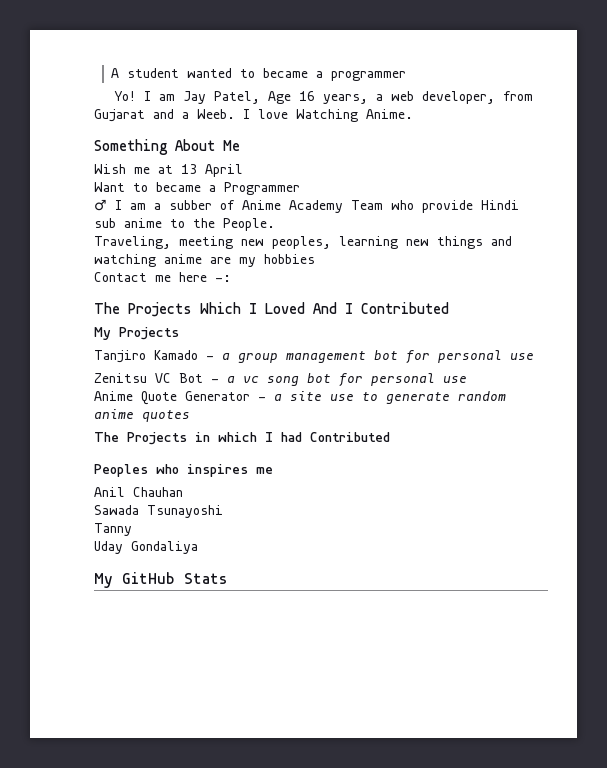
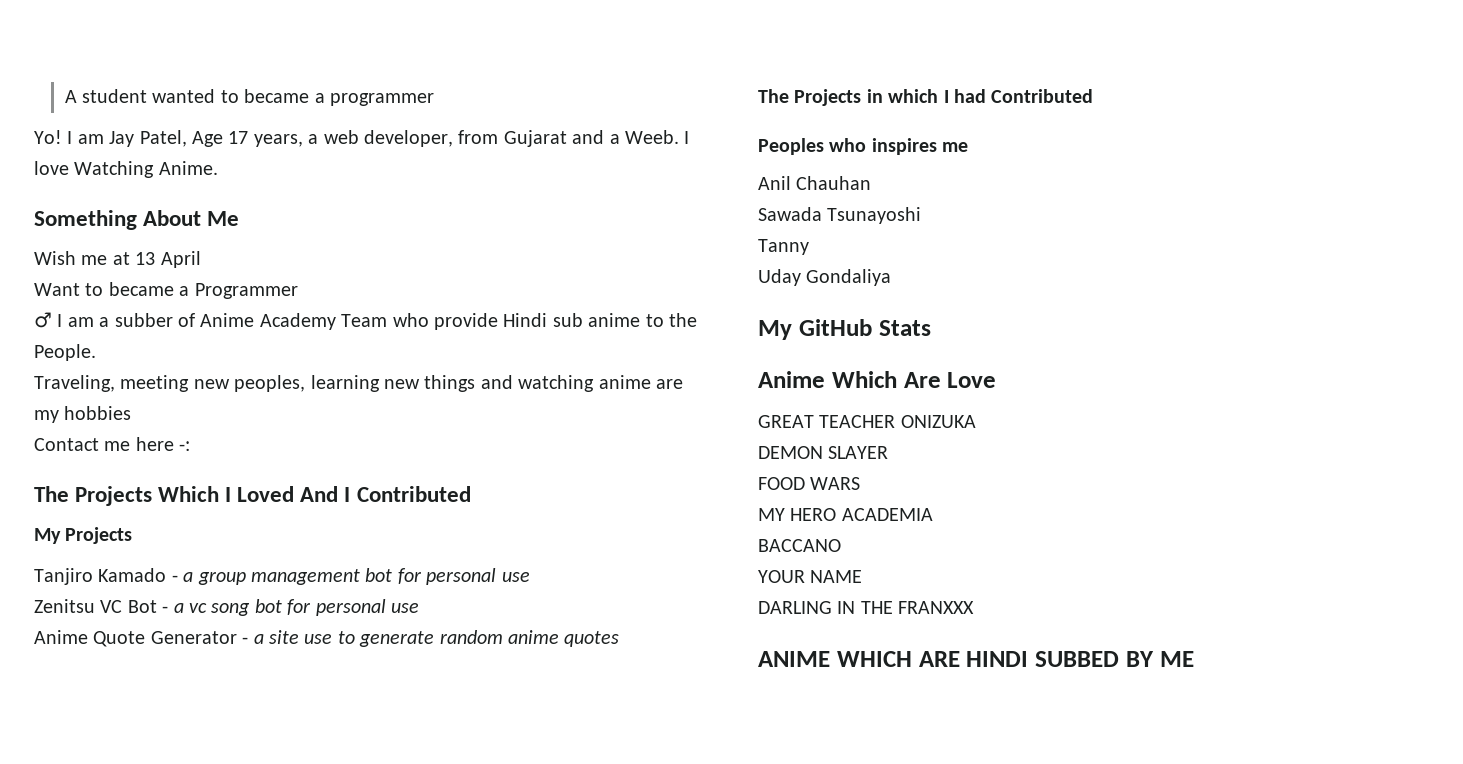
[299,91,316,101] 16 -> [228,131,249,144] 17
(227, 578) none -> [758,371,997,388] [758,415,976,428] [758,446,889,459] [758,477,861,490] [758,508,933,521] [758,539,841,552] [758,570,863,583] [758,601,975,614] [758,651,1194,667] // Anime Which Are Love // GREAT TEACHER ONIZUKA // DEMON SLAYER // FOOD WARS // MY HERO ACADEMIA // BACCANO // YOUR NAME // DARLING IN THE FRANXXX // ANIME WHICH ARE HINDI SUBBED BY ME

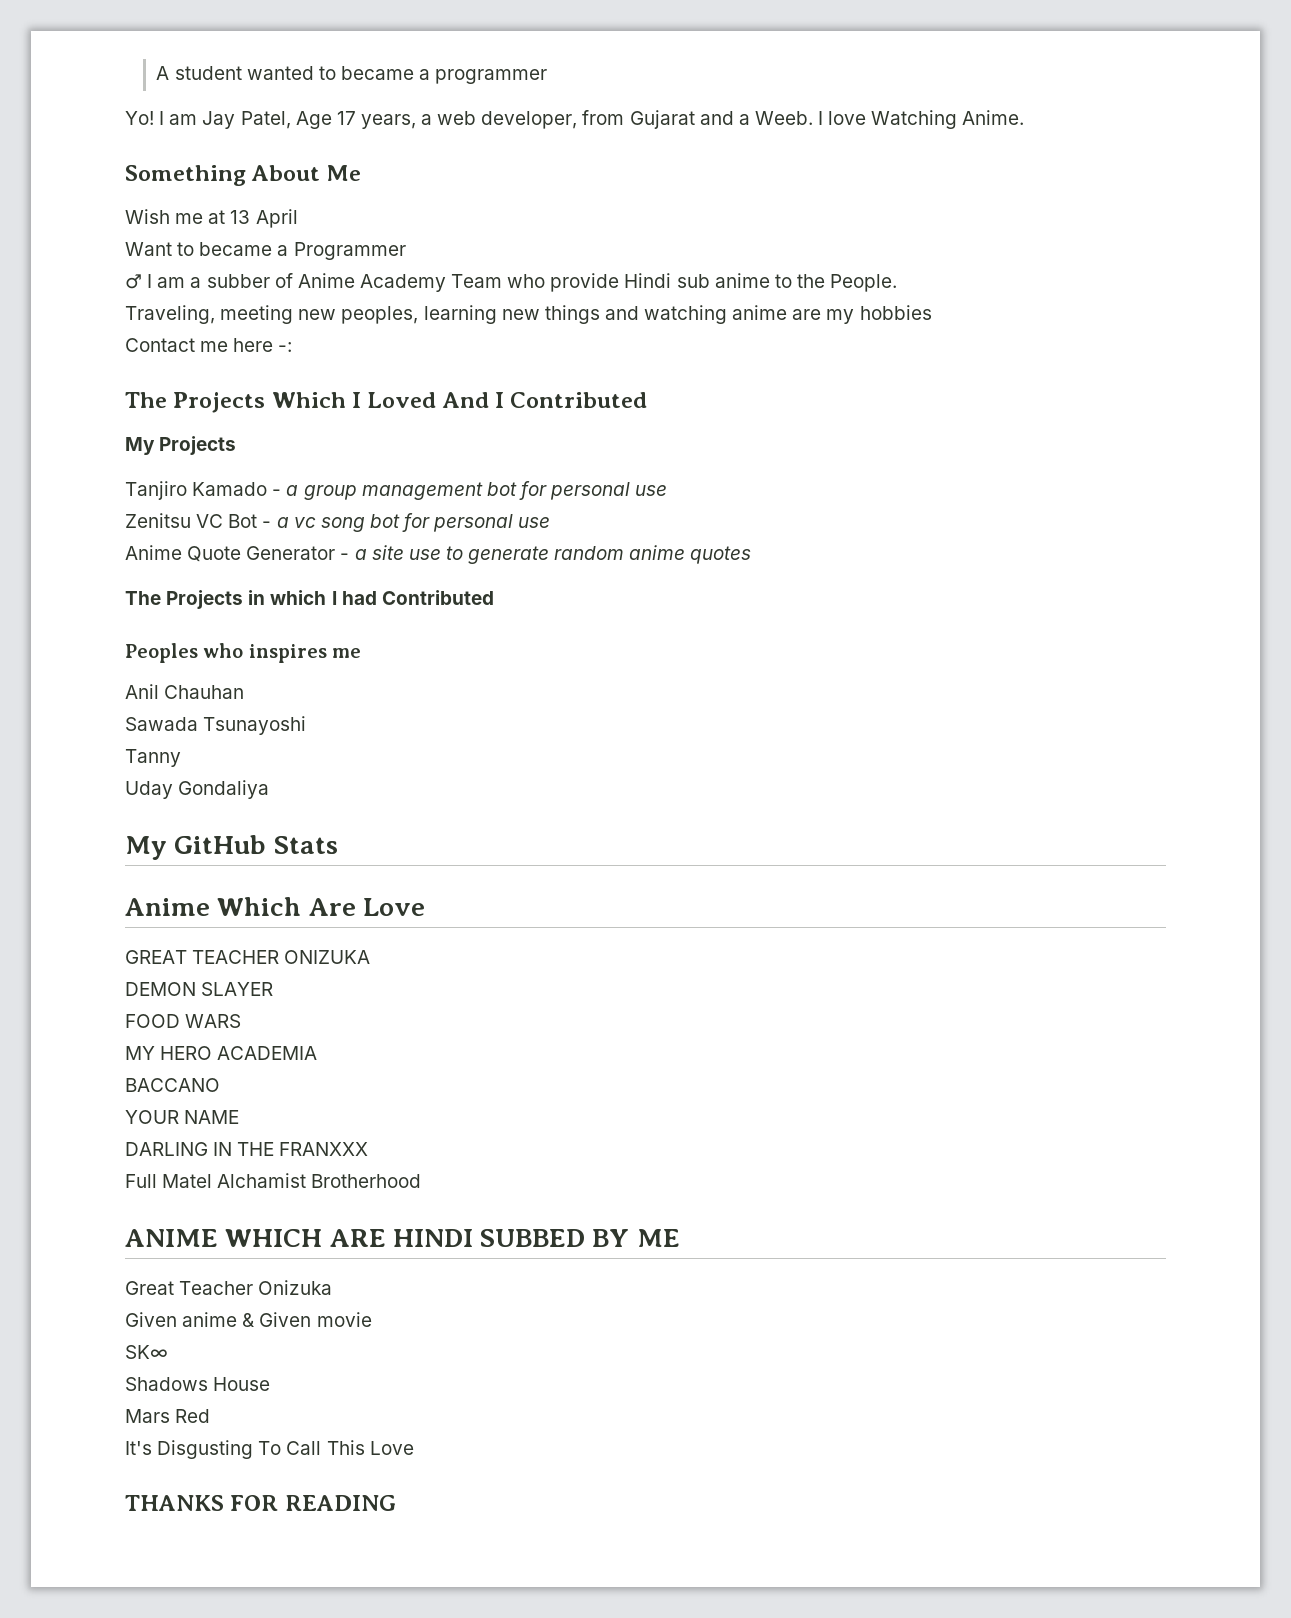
(975, 607) none -> [125,1173,422,1188] // Full Matel Alchamist Brotherhood
(1194, 659) none -> [125,1280,333,1295] [125,1312,372,1327] [125,1345,168,1359] [125,1377,271,1391] [125,1409,211,1423] [125,1440,414,1459] [125,1495,396,1511] // Great Teacher Onizuka // Given anime & Given movie // SK∞ // Shadows House // Mars Red // It's Disgusting To Call This Love // THANKS FOR READING

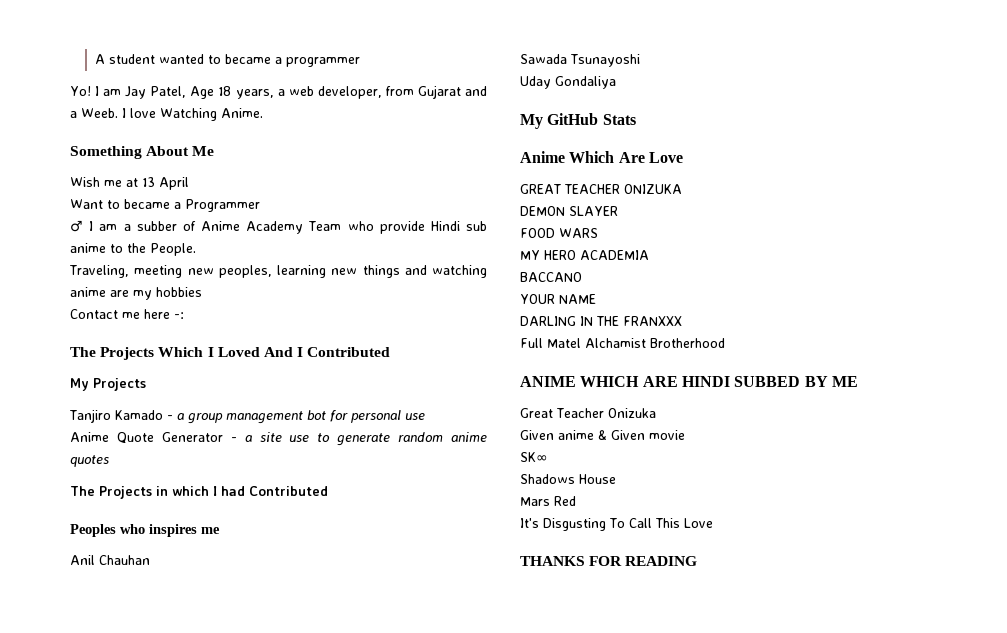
[336,111,356,125] 17 -> [218,86,232,96] 18
[125,513,551,532] // Zenitsu VC Bot - a vc song bot for personal use -> (425, 416) none
[125,749,181,767] // Tanny -> (640, 60) none

